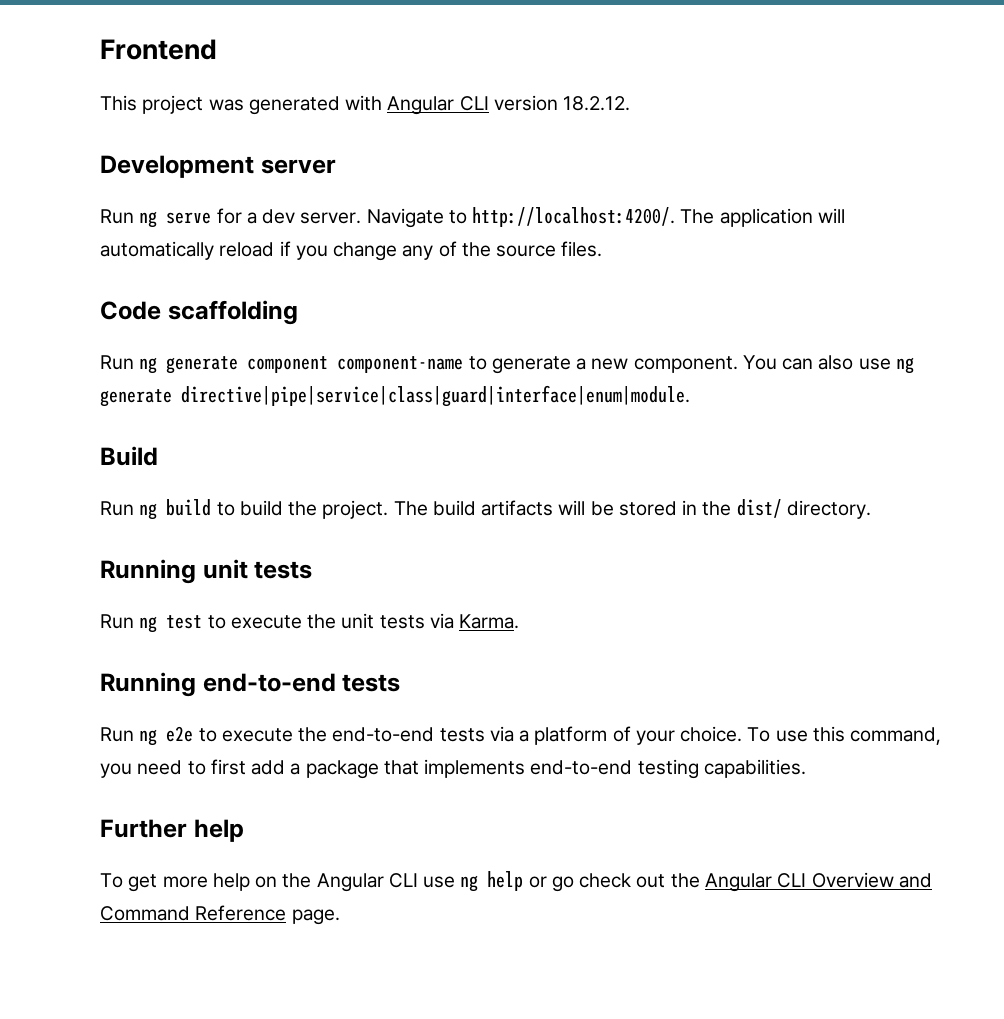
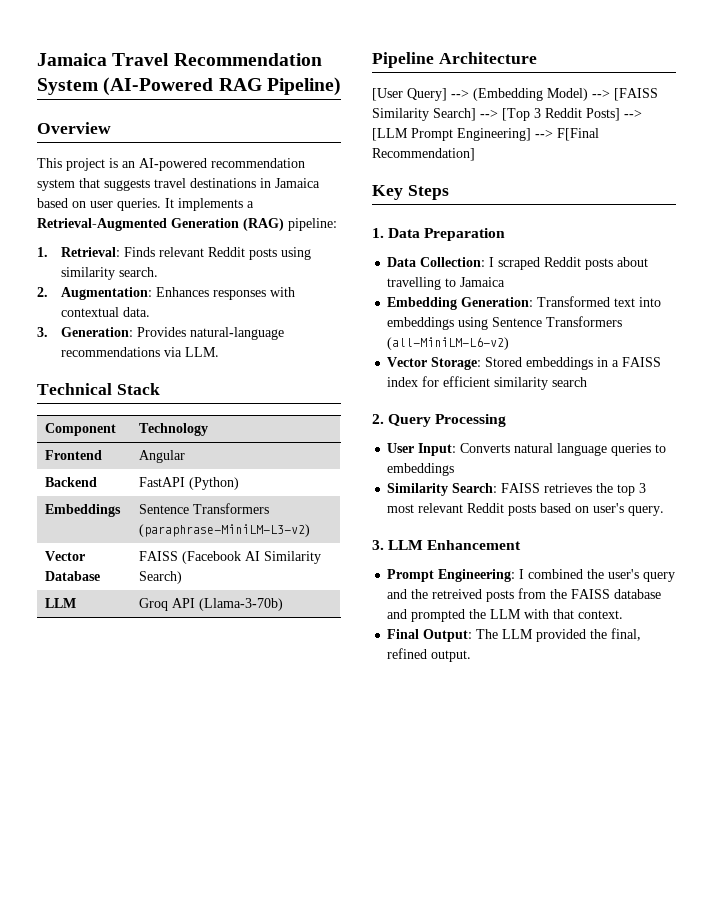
[100,39,217,60] [100,95,631,115] [100,155,336,178] [100,207,845,228] [100,241,603,261] [100,300,298,325] [100,355,914,374] [100,385,690,407] [100,446,158,466] [100,499,871,520] [100,559,313,584] [100,613,520,633] [100,672,401,697] [100,726,942,746] [100,759,806,779] [100,819,244,842] [100,871,932,892] [100,905,340,925] Frontend // This project was generated with Angular CLI version 18.2.12. // Development server // Run ng serve for a dev server. Navigate to http://localhost:4200/. The application will automatically reload if you change any of the source files. // Code scaffolding // Run ng generate component component-name to generate a new component. You can also use ng generate directive|pipe|service|class|guard|interface|enum|module. // Build // Run ng build to build the project. The build artifacts will be stored in the dist/ directory. // Running unit tests // Run ng test to execute the unit tests via Karma. // Running end-to-end tests // Run ng e2e to execute the end-to-end tests via a platform of your choice. To use this command, you need to first add a package that implements end-to-end testing capabilities. // Further help // To get more help on the Angular CLI use ng help or go check out the Angular CLI Overview and Command Reference page. -> [37,53,322,66] [37,77,341,96] [37,122,111,134] [37,158,305,171] [37,178,320,191] [37,198,254,211] [37,218,337,231] [37,247,311,260] [60,267,158,280] [37,287,295,300] [60,307,150,317] [37,327,284,340] [60,347,219,357] [37,383,160,395] [44,423,116,436] [138,423,208,436] [44,450,102,460] [138,450,185,463] [44,477,97,487] [138,477,239,490] [44,504,121,517] [138,503,269,514] [138,524,310,537] [44,551,85,561] [44,571,100,581] [138,551,321,564] [138,571,182,584] [44,598,76,608] [138,598,283,611] [372,52,537,68] [372,88,658,101] [372,108,642,121] [372,128,599,141] [372,148,475,161] [372,185,449,200] [372,228,506,241] [387,257,649,270] [387,277,506,290] [387,296,662,310] [387,316,623,330] [387,337,510,350] [387,357,662,370] [387,376,588,390] [372,414,507,427] [387,443,667,456] [387,463,455,476] [387,483,647,496] [387,503,665,516] [372,540,522,550] [387,569,676,582] [387,588,662,602] [387,609,624,622] [387,628,642,642] [387,648,472,662] Jamaica Travel Recommendation System (AI-Powered RAG Pipeline) // Overview // This project is an AI-powered recommendation system that suggests travel destinations in Jamaica based on user queries. It implements a Retrieval-Augmented Generation (RAG) pipeline: // 1. Retrieval: Finds relevant Reddit posts using similarity search. // 2. Augmentation: Enhances responses with contextual data. // 3. Generation: Provides natural-language recommendations via LLM. // Technical Stack // Component | Technology // Frontend | Angular // Backend | FastAPI (Python) // Embeddings | Sentence Transformers (paraphrase-MiniLM-L3-v2) // Vector Database | FAISS (Facebook AI Similarity Search) // LLM | Groq API (Llama-3-70b) // Pipeline Architecture // [User Query] --> (Embedding Model) --> [FAISS Similarity Search] --> [Top 3 Reddit Posts] --> [LLM Prompt Engineering] --> F[Final Recommendation] // Key Steps // 1. Data Preparation // Data Collection: I scraped Reddit posts about travelling to Jamaica // Embedding Generation: Transformed text into embeddings using Sentence Transformers (all-MiniLM-L6-v2) // Vector Storage: Stored embeddings in a FAISS index for efficient similarity search // 2. Query Processing // User Input: Converts natural language queries to embeddings // Similarity Search: FAISS retrieves the top 3 most relevant Reddit posts based on user's query. // 3. LLM Enhancement // Prompt Engineering: I combined the user's query and the retreived posts from the FAISS database and prompted the LLM with that context. // Final Output: The LLM provided the final, refined output.

